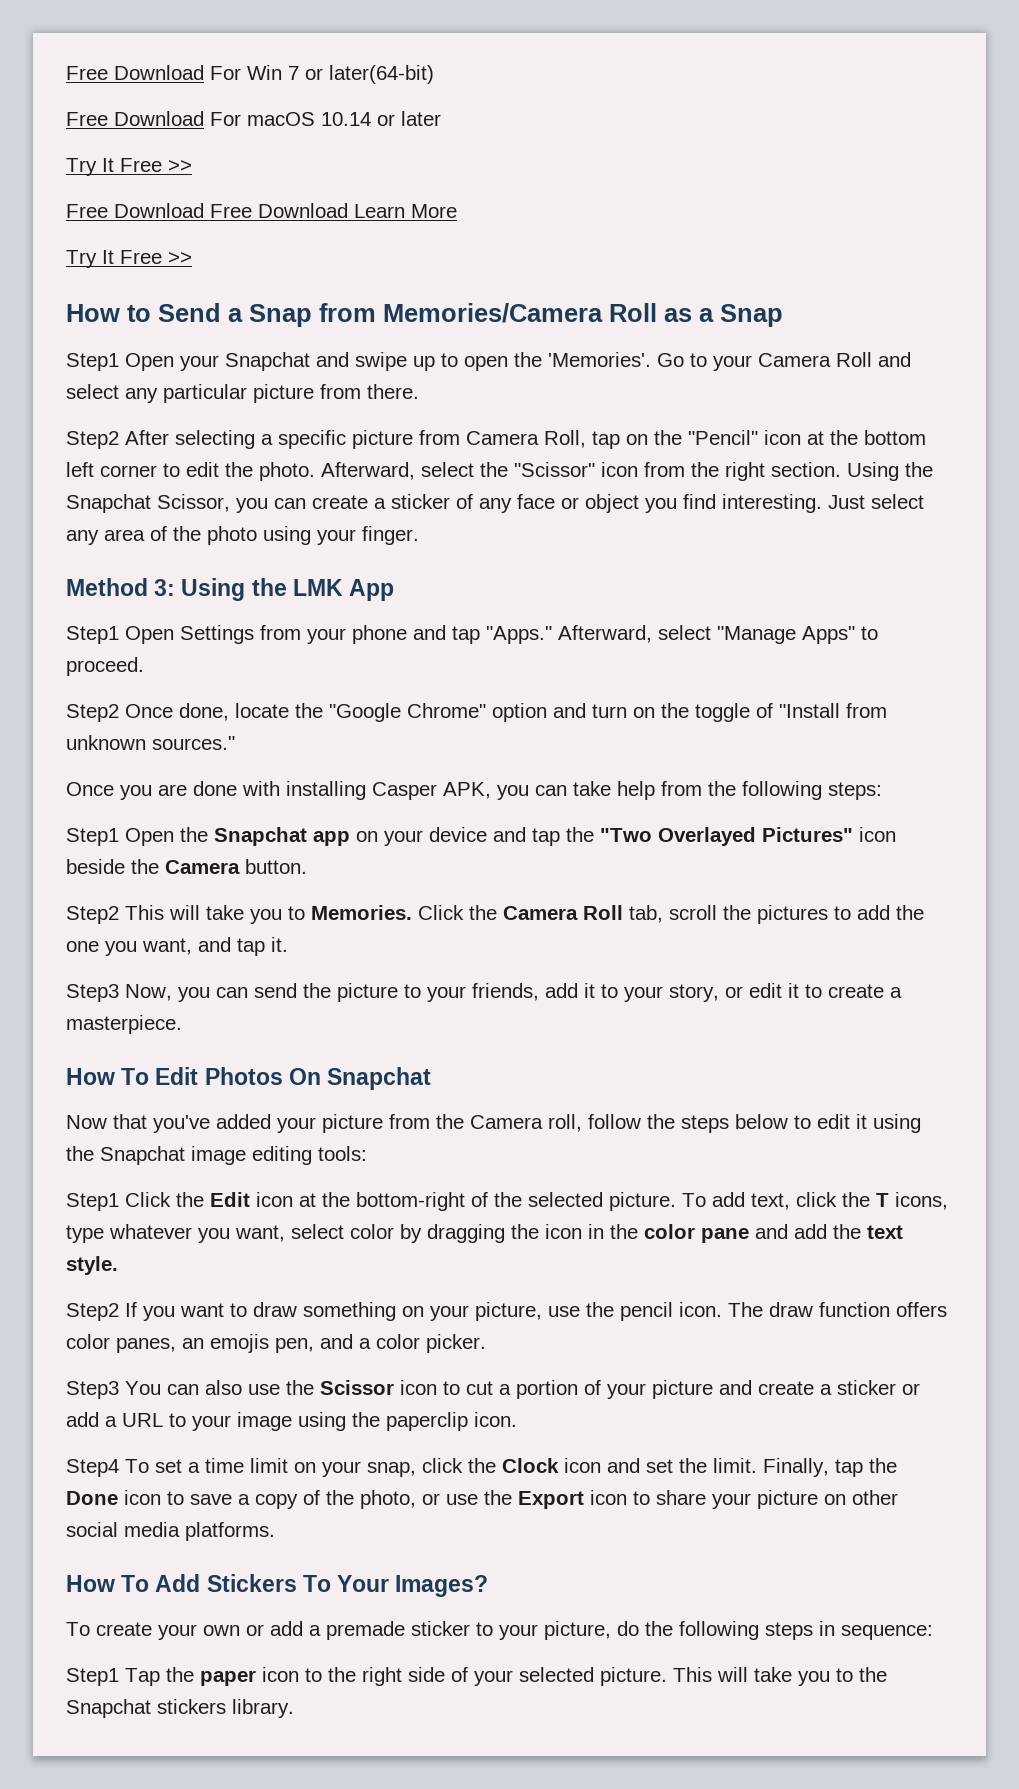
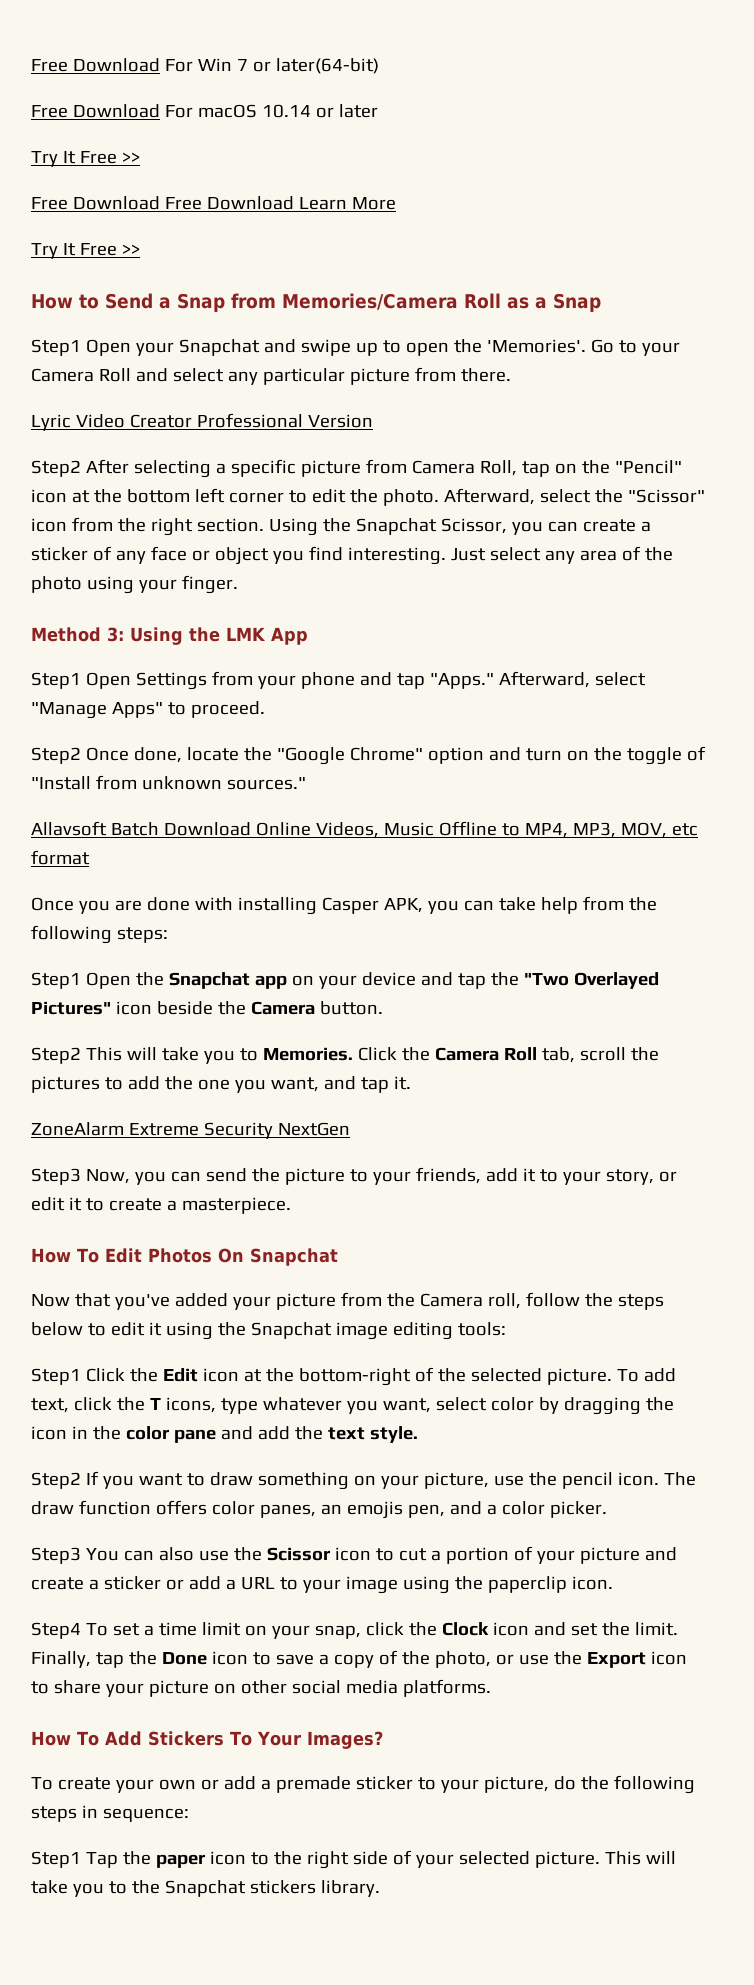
(419, 391) none -> [31,413,373,431] // Lyric Video Creator Professional Version
(235, 743) none -> [31,821,698,838] [31,850,90,865] // Allavsoft Batch Download Online Videos, Music Offline to MP4, MP3, MOV, etc format
(288, 944) none -> [31,1122,350,1139] // ZoneAlarm Extreme Security NextGen

